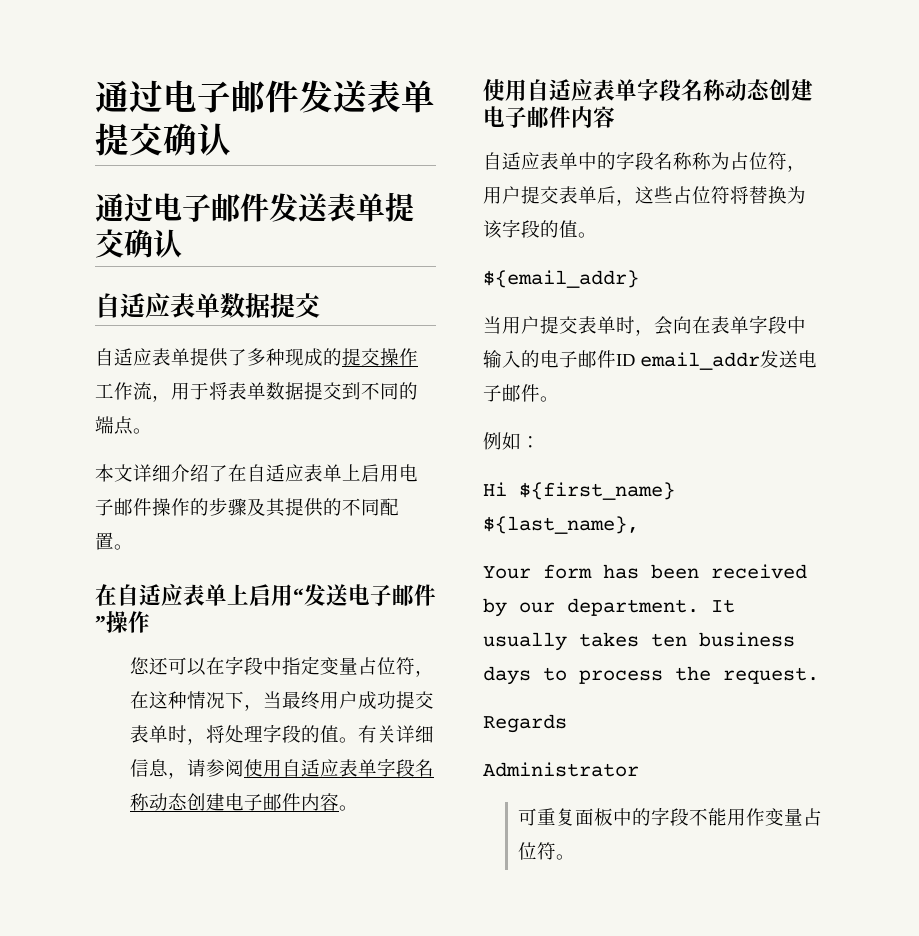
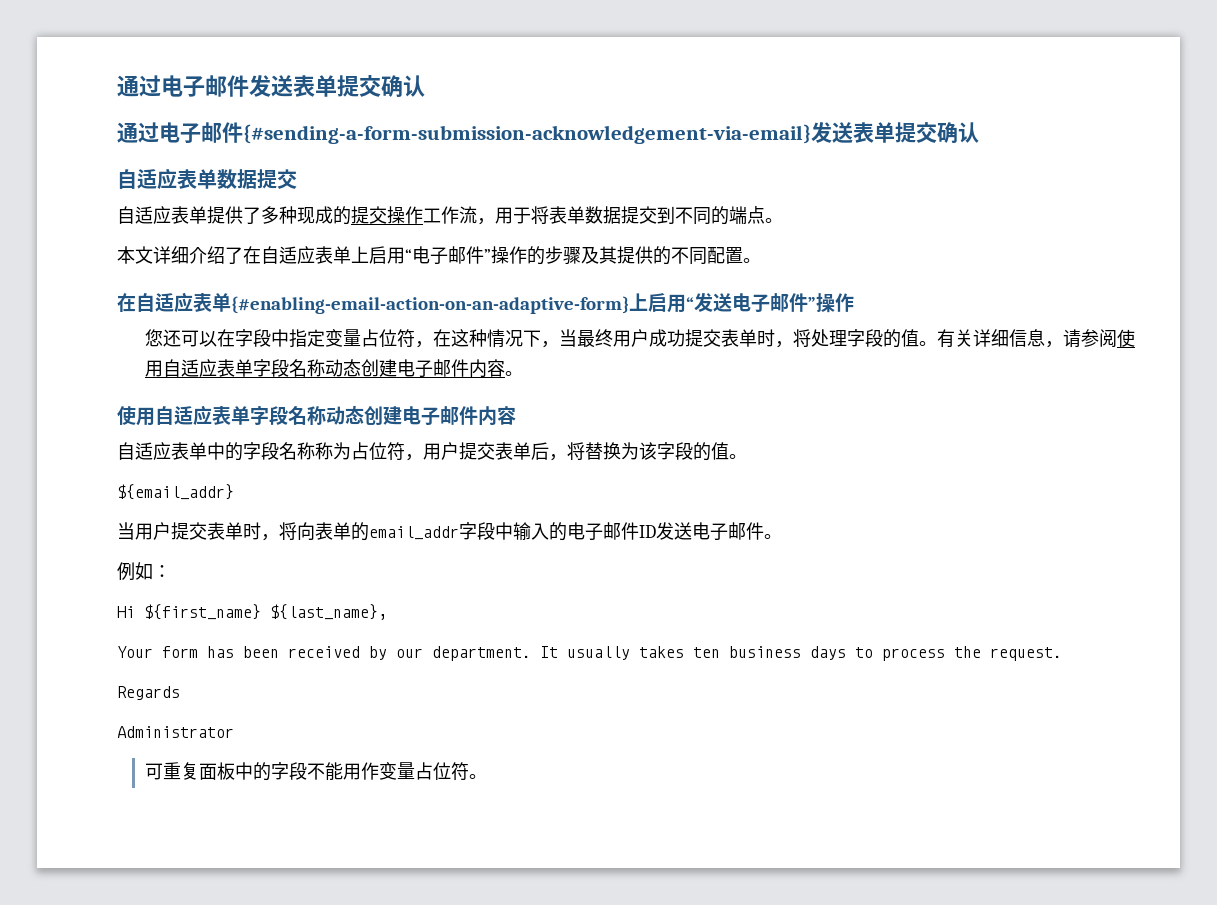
(269, 207) none -> [243,124,811,144] {#sending-a-form-submission-acknowledgement-via-email}
[399,464,418,482] [95,498,152,516] 电子邮件 -> [405,246,491,265] “电子邮件”
(227, 595) none -> [231,296,629,314] {#enabling-email-action-on-an-adaptive-form}
[635,186,730,204] 这些占位符 -> (567, 457) none
[654,316,749,335] 会向在表单 -> [279,522,459,541] 将向表单的email_addr
[640,352,760,370] email_addr -> (656, 531) none

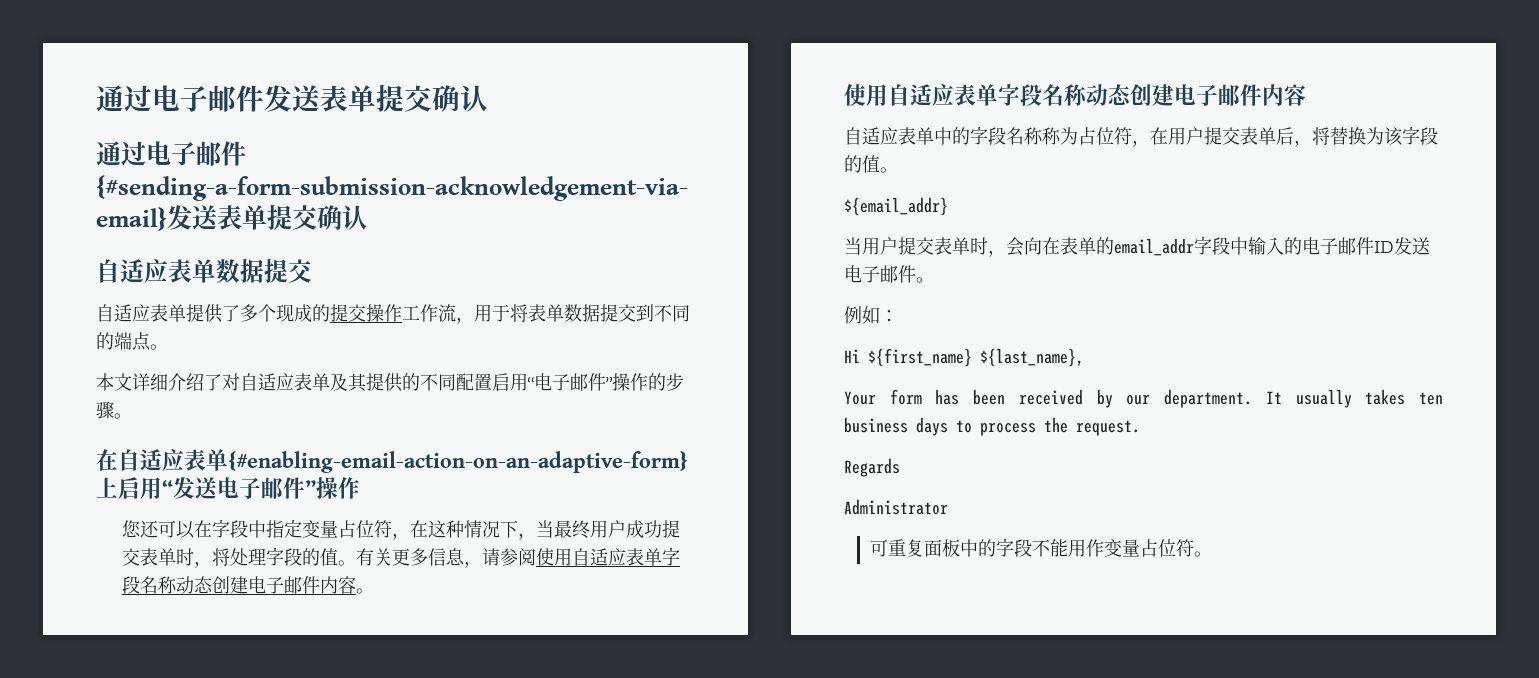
[279,206,297,224] 种 -> [258,304,276,322] 个
[243,246,369,264] 在自适应表单上 -> [222,373,492,392] 对自适应表单及其提供的不同配置
[581,246,743,265] 及其提供的不同配置 -> (114, 410) none
[972,329,1009,347] 详细 -> [392,548,429,566] 更多
(423, 457) none -> [1150,127,1168,145] 在
[279,522,315,540] 将向 -> [1006,237,1060,256] 会向在

